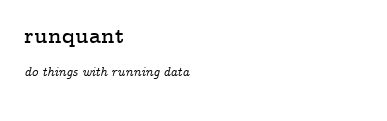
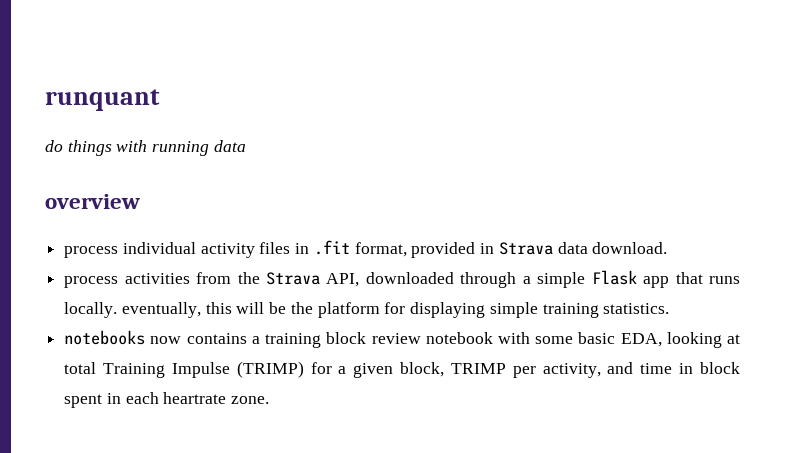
(190, 71) none -> [45,194,140,209] [64,240,668,258] [64,270,741,288] [64,302,670,318] [64,330,740,348] [64,361,740,378] [64,392,270,408] // overview // process individual activity files in .fit format, provided in Strava data download. // process activities from the Strava API, downloaded through a simple Flask app that runs locally. eventually, this will be the platform for displaying simple training statistics. // notebooks now contains a training block review notebook with some basic EDA, looking at total Training Impulse (TRIMP) for a given block, TRIMP per activity, and time in block spent in each heartrate zone.

